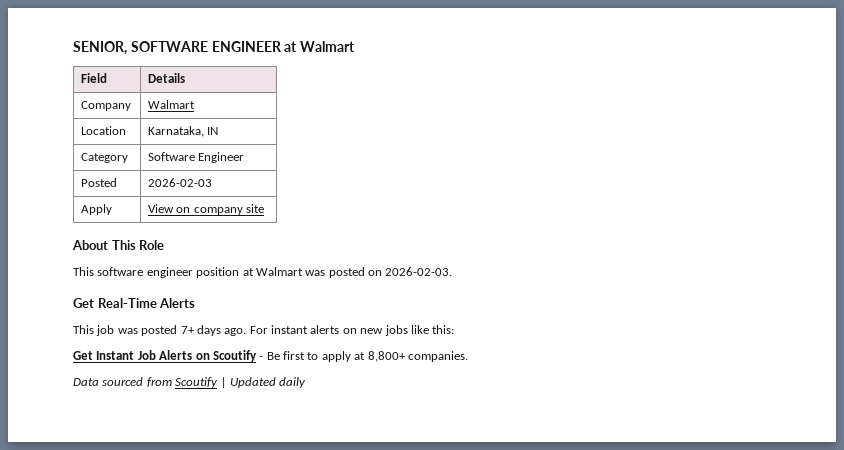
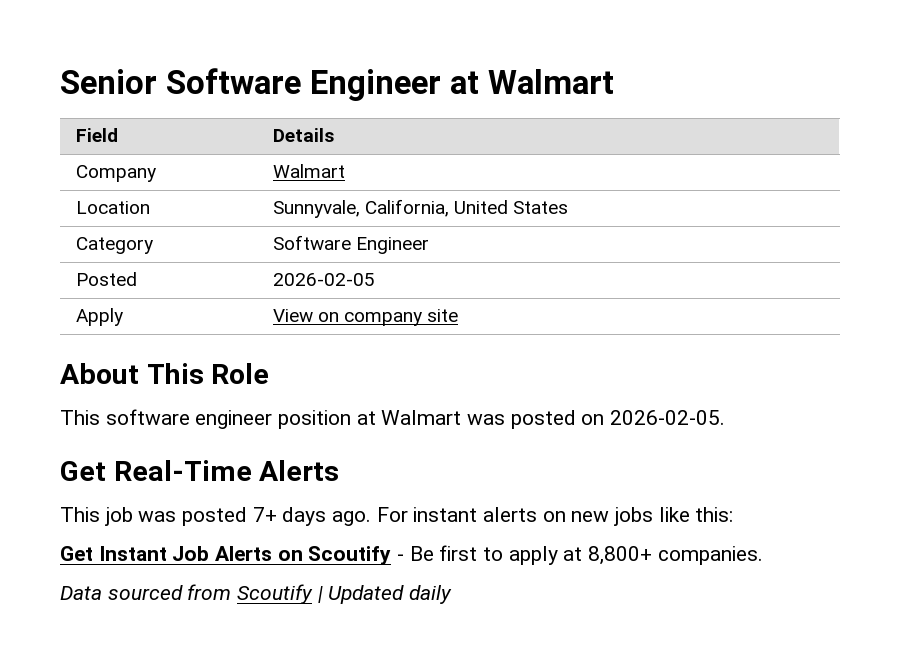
[73,41,282,55] SENIOR, SOFTWARE ENGINEER -> [60,68,441,101] Senior Software Engineer
[148,126,219,137] Karnataka, IN -> [272,199,569,218] Sunnyvale, California, United States
[148,178,213,187] 2026-02-03 -> [272,273,375,286] 2026-02-05
[385,267,453,276] 2026-02-03. -> [610,410,726,425] 2026-02-05.

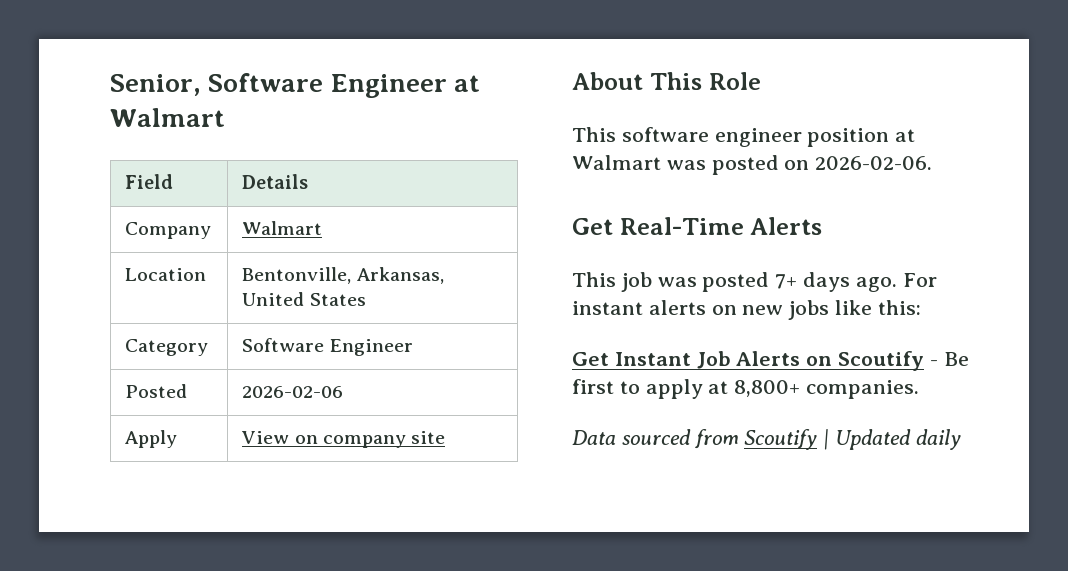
[60,69,157,94] Senior -> [110,74,201,96] Senior,
[272,199,449,218] Sunnyvale, California, -> [242,267,444,284] Bentonville, Arkansas,
[272,273,375,286] 2026-02-05 -> [242,386,344,398] 2026-02-06
[610,410,726,425] 2026-02-05. -> [815,156,933,170] 2026-02-06.

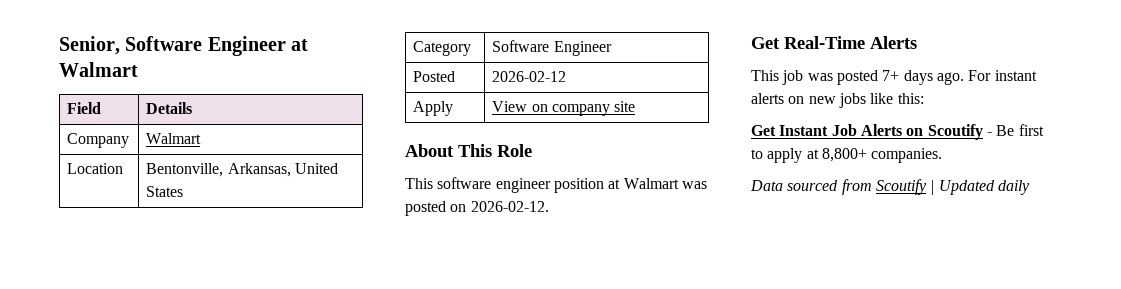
[242,386,344,398] 2026-02-06 -> [492,71,567,82] 2026-02-12
[815,156,933,170] 2026-02-06. -> [470,201,549,212] 2026-02-12.

